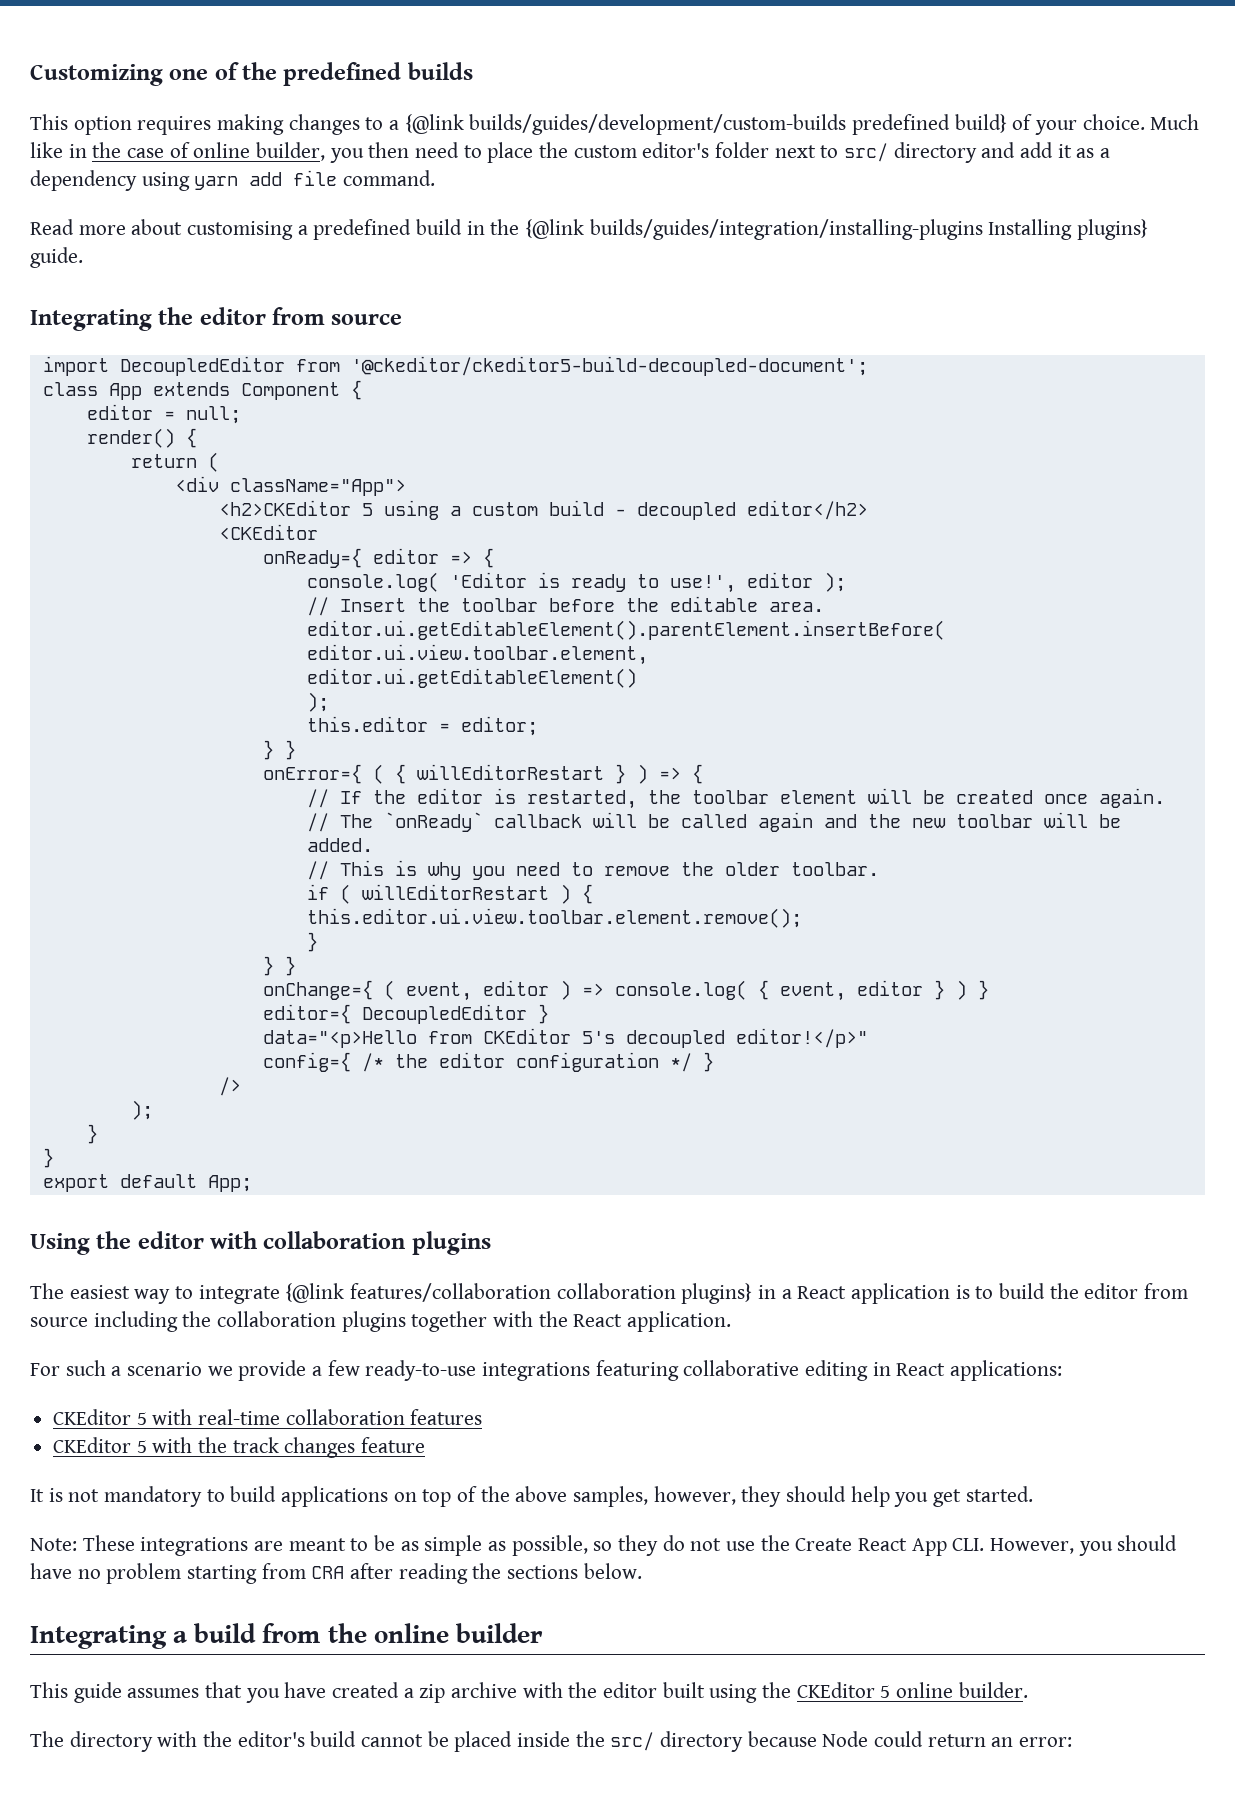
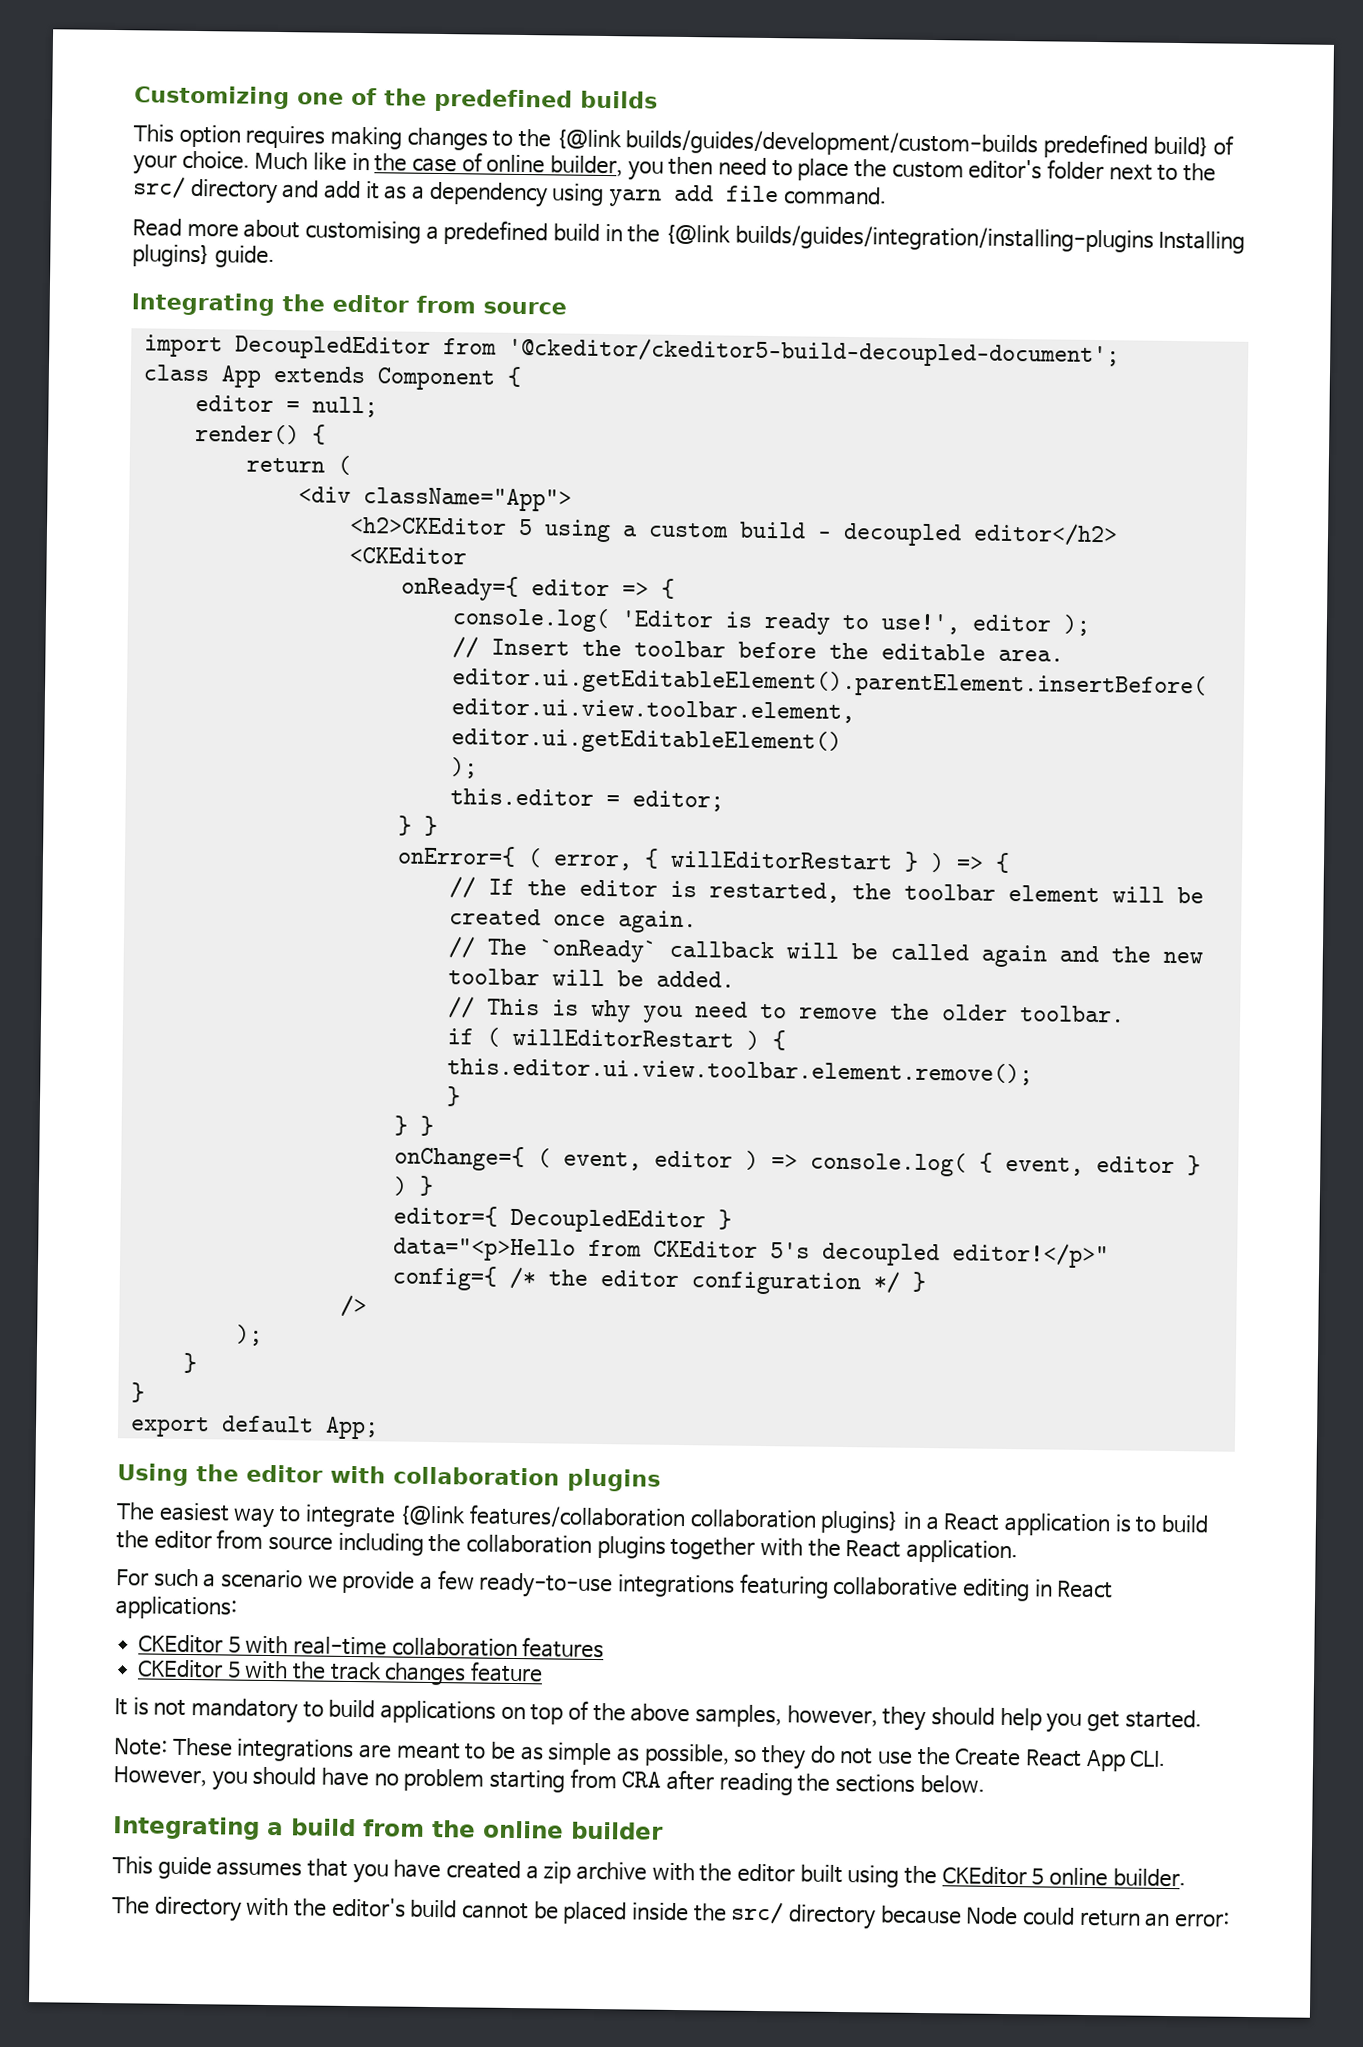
[389,120,400,130] a -> [517,128,551,148] the
(839, 151) none -> [1183,163,1217,182] the
(384, 774) none -> [552,854,633,871] error,

